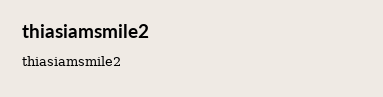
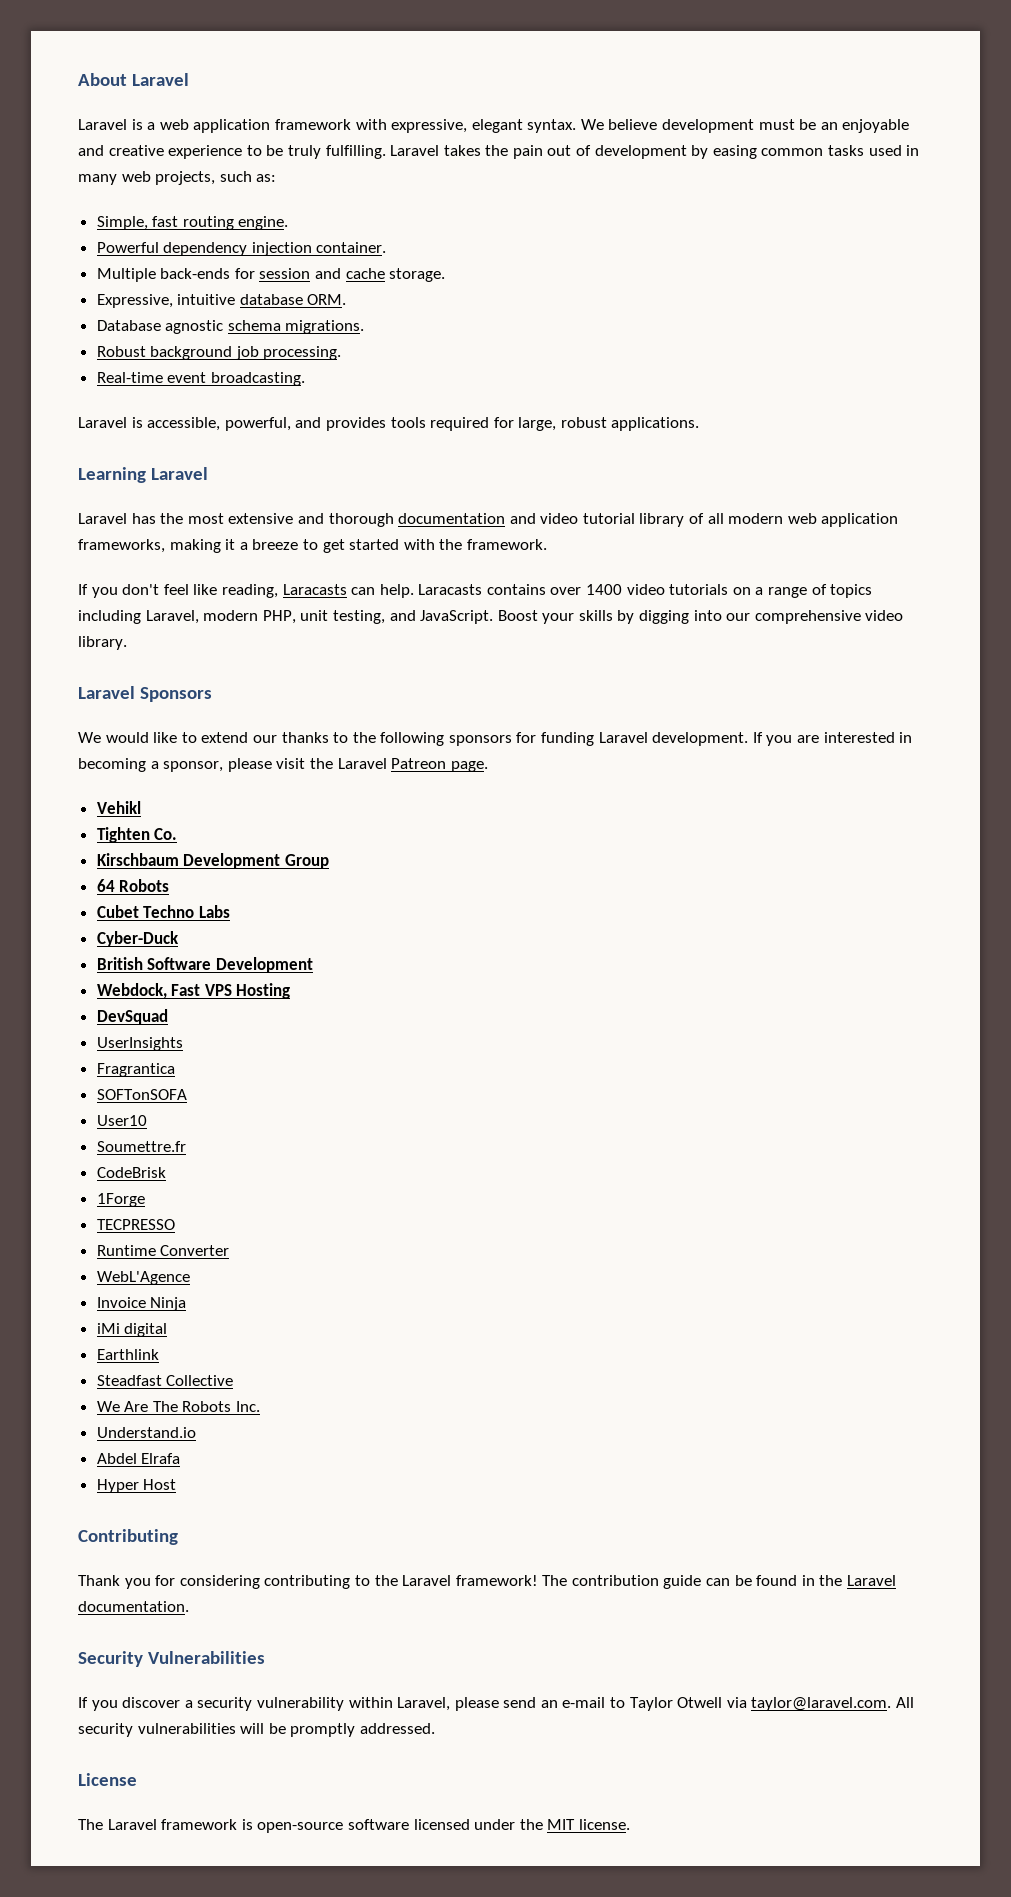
[22,24,149,38] [22,56,121,66] thiasiamsmile2 // thiasiamsmile2 -> [78,73,189,86] [78,119,910,133] [78,145,920,159] [78,171,277,185] [96,216,289,230] [96,242,387,256] [96,268,446,282] [96,294,347,308] [96,320,365,334] [96,346,342,360] [96,372,305,386] [78,417,700,431] [78,467,208,483] [78,513,899,527] [78,539,547,553] [78,584,873,598] [78,610,904,624] [78,636,127,650] [78,686,212,702] [78,732,913,746] [78,758,488,772] [96,801,141,814] [96,827,178,843] [96,853,329,869] [96,879,170,892] [96,905,230,918] [96,931,179,947] [96,957,313,973] [96,983,291,999] [96,1009,168,1025] [96,1037,183,1051] [96,1063,175,1077] [96,1089,187,1100] [96,1115,147,1126] [96,1141,186,1152] [96,1167,166,1178] [96,1193,145,1207] [96,1219,175,1230] [96,1245,230,1256] [96,1271,190,1285] [96,1297,187,1311] [96,1323,168,1337] [96,1349,159,1360] [96,1375,234,1386] [96,1401,261,1412] [96,1427,196,1438] [96,1453,181,1464] [96,1479,177,1493] [78,1529,178,1545] [78,1575,897,1589] [78,1601,189,1612] [78,1651,265,1667] [78,1697,915,1711] [78,1723,435,1737] [78,1773,137,1786] [78,1819,630,1833] About Laravel // Laravel is a web application framework with expressive, elegant syntax. We believe development must be an enjoyable and creative experience to be truly fulfilling. Laravel takes the pain out of development by easing common tasks used in many web projects, such as: // Simple, fast routing engine. // Powerful dependency injection container. // Multiple back-ends for session and cache storage. // Expressive, intuitive database ORM. // Database agnostic schema migrations. // Robust background job processing. // Real-time event broadcasting. // Laravel is accessible, powerful, and provides tools required for large, robust applications. // Learning Laravel // Laravel has the most extensive and thorough documentation and video tutorial library of all modern web application frameworks, making it a breeze to get started with the framework. // If you don't feel like reading, Laracasts can help. Laracasts contains over 1400 video tutorials on a range of topics including Laravel, modern PHP, unit testing, and JavaScript. Boost your skills by digging into our comprehensive video library. // Laravel Sponsors // We would like to extend our thanks to the following sponsors for funding Laravel development. If you are interested in becoming a sponsor, please visit the Laravel Patreon page. // Vehikl // Tighten Co. // Kirschbaum Development Group // 64 Robots // Cubet Techno Labs // Cyber-Duck // British Software Development // Webdock, Fast VPS Hosting // DevSquad // UserInsights // Fragrantica // SOFTonSOFA // User10 // Soumettre.fr // CodeBrisk // 1Forge // TECPRESSO // Runtime Converter // WebL'Agence // Invoice Ninja // iMi digital // Earthlink // Steadfast Collective // We Are The Robots Inc. // Understand.io // Abdel Elrafa // Hyper Host // Contributing // Thank you for considering contributing to the Laravel framework! The contribution guide can be found in the Laravel documentation. // Security Vulnerabilities // If you discover a security vulnerability within Laravel, please send an e-mail to Taylor Otwell via taylor@laravel.com. All security vulnerabilities will be promptly addressed. // License // The Laravel framework is open-source software licensed under the MIT license.

